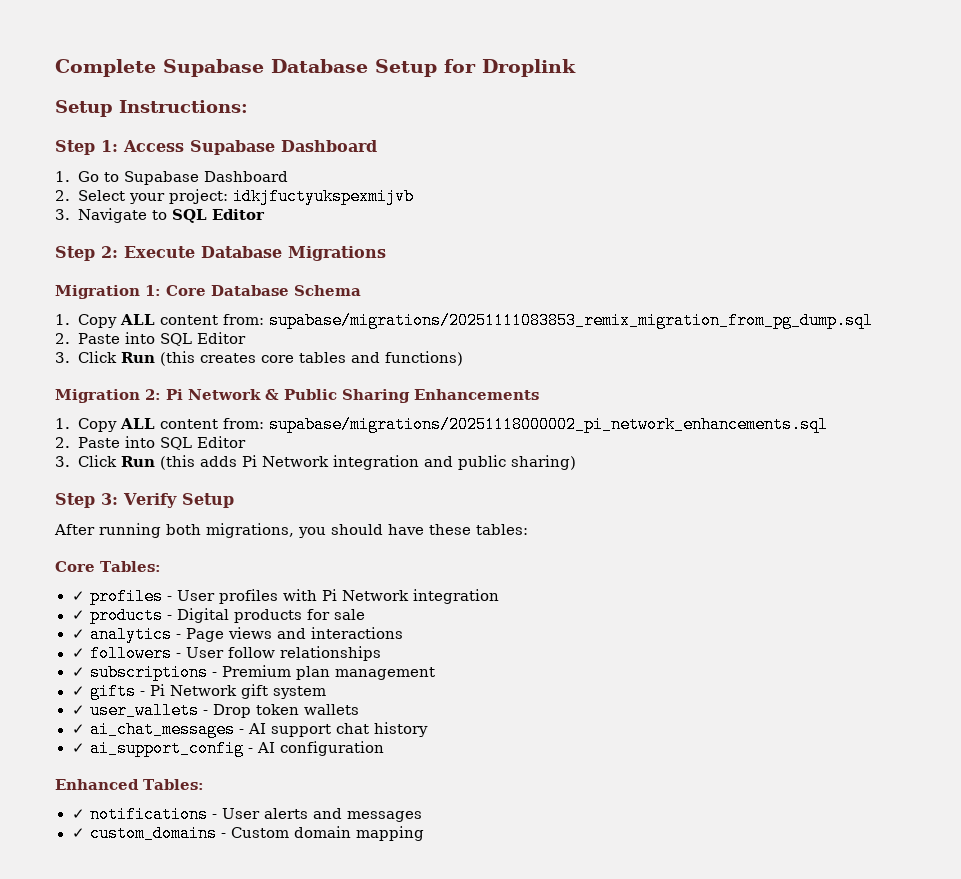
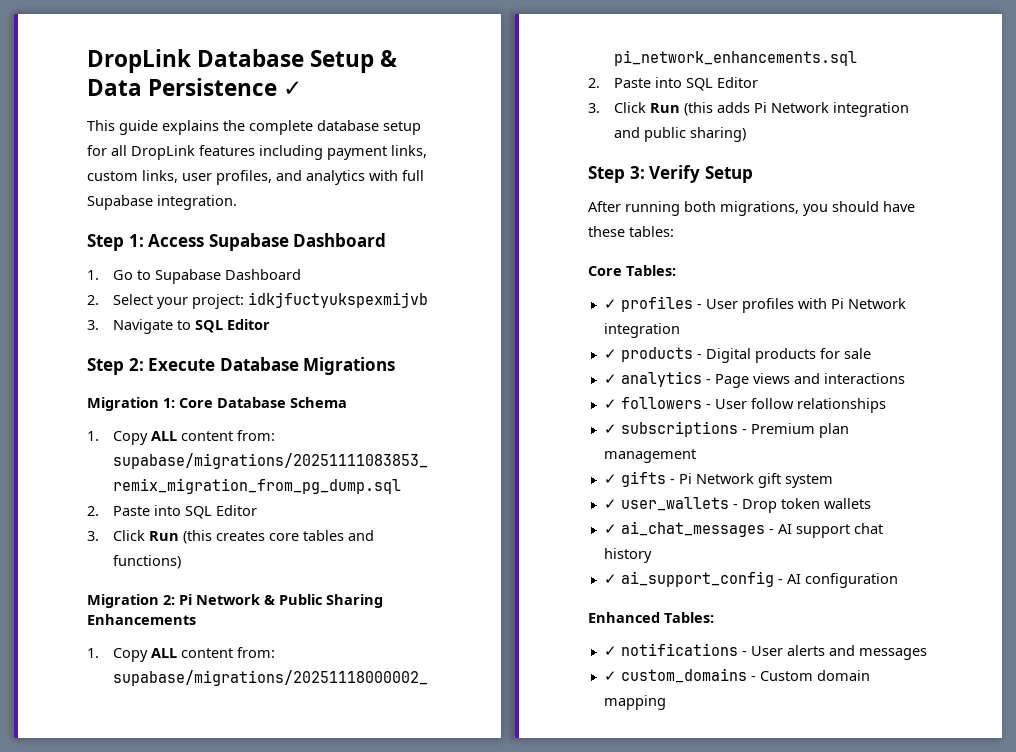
[55,59,576,77] [55,100,248,117] Complete Supabase Database Setup for Droplink // Setup Instructions: -> [87,49,398,73] [87,78,303,96] [87,120,421,135] [87,145,427,160] [87,170,424,185] [87,195,237,210] DropLink Database Setup & Data Persistence ✓ // This guide explains the complete database setup for all DropLink features including payment links, custom links, user profiles, and analytics with full Supabase integration.

